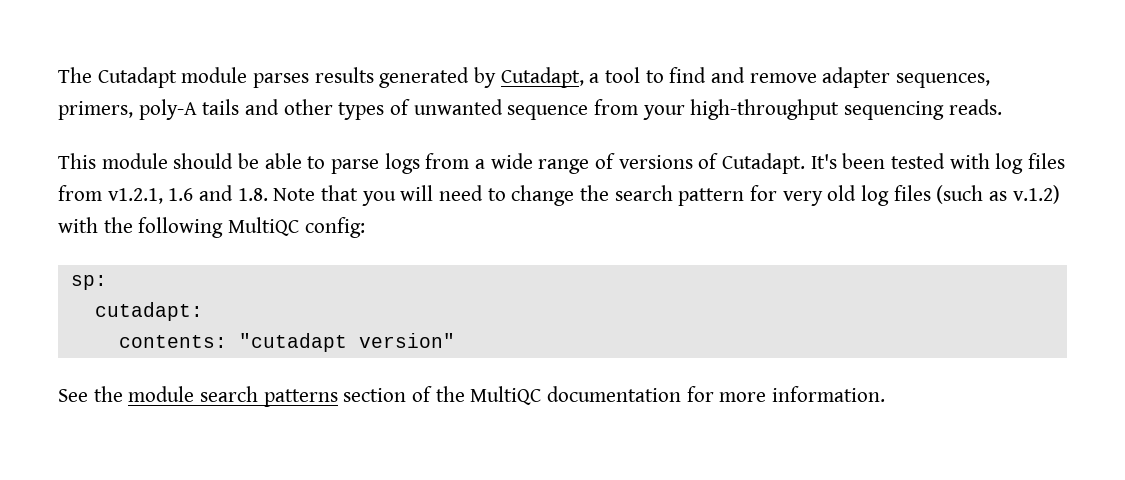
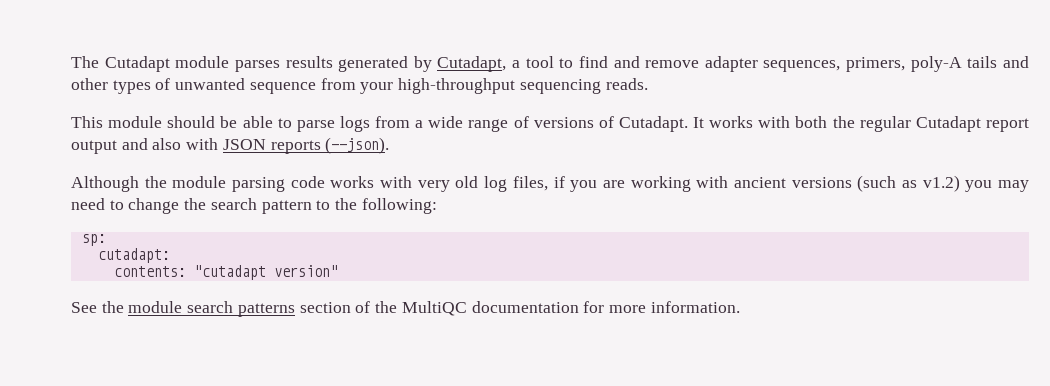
[810,153,1066,174] [58,185,434,206] It's been tested with log files from v1.2.1, 1.6 and 1.8. Note that you will -> [693,116,1030,132] [71,137,390,154] [71,175,1029,192] It works with both the regular Cutadapt report output and also with JSON reports (--json). // Although the module parsing code works with very old log files, if you are working with ancient versions (such as v1.2) you may
[750,185,1060,206] [58,217,365,238] for very old log files (such as v.1.2) with the following MultiQC config: -> [316,198,437,214] to the following:

